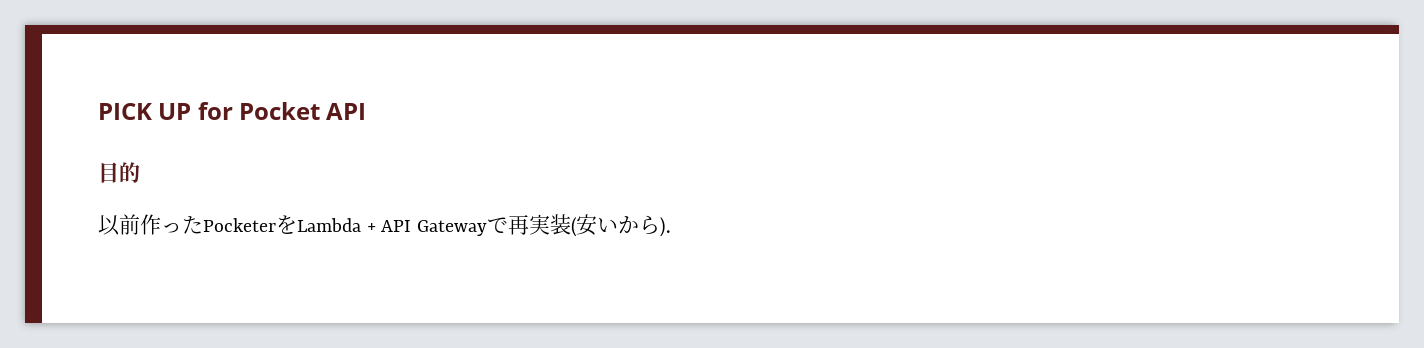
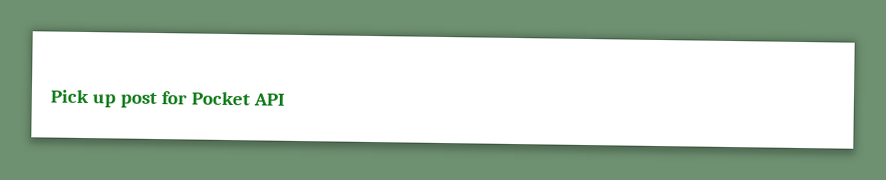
[98,103,192,120] PICK UP -> [50,89,157,109] Pick up post
[98,162,140,183] [98,214,687,237] // 目的 // 以前作ったPocketerをLambda + API Gatewayで再実装(安いから)． -> (285, 99) none

